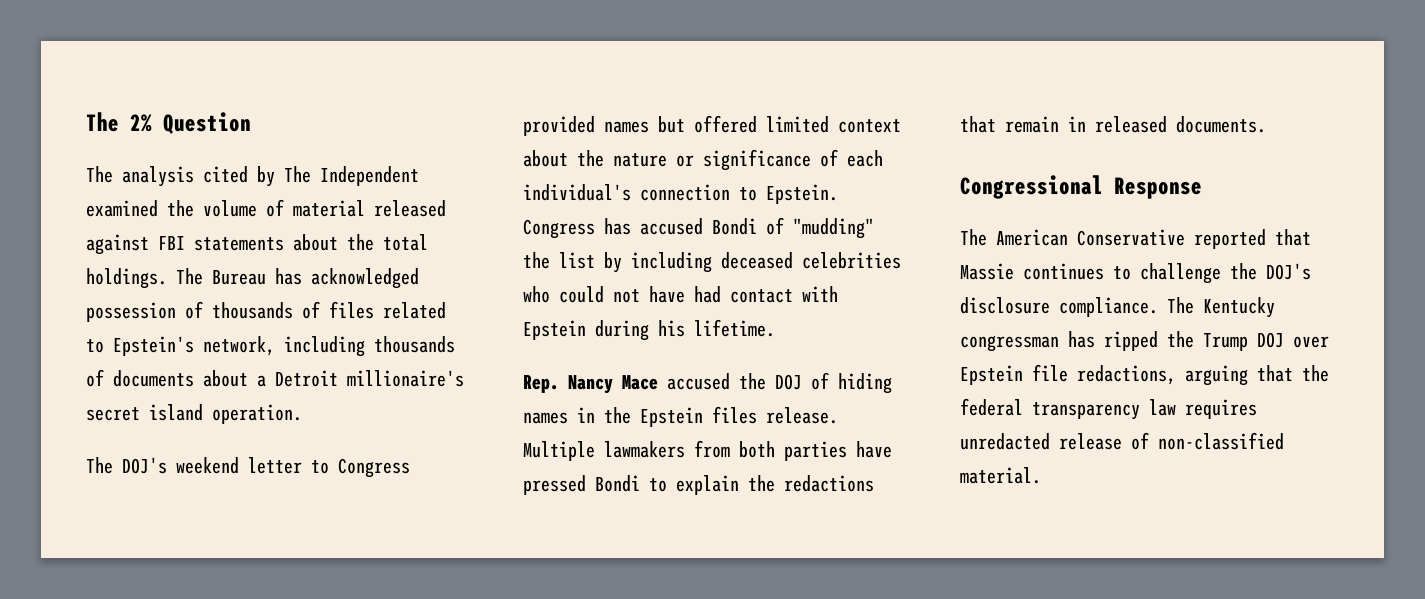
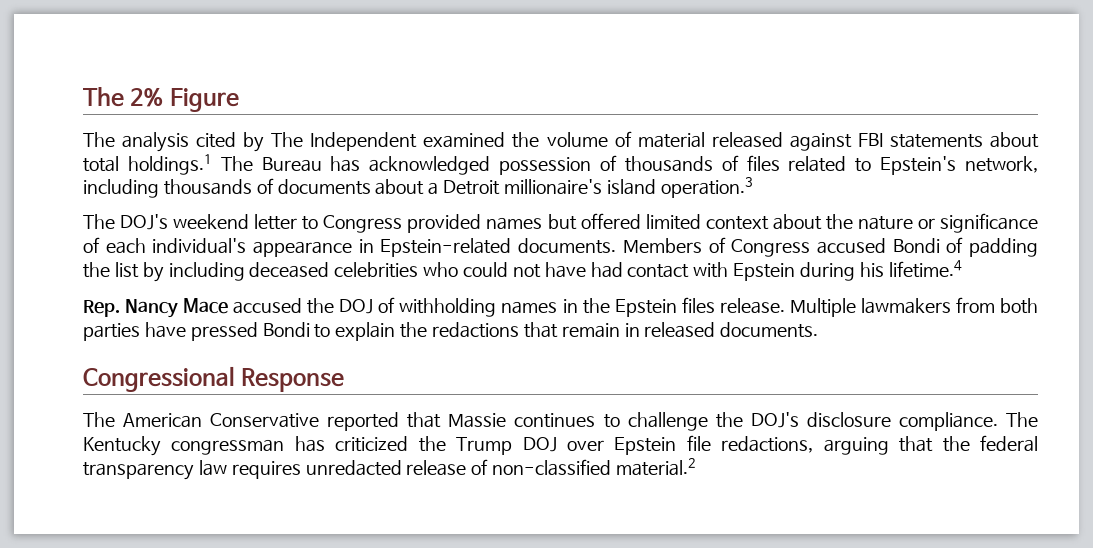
[163,112,251,134] Question -> [170,88,240,112] Figure
[347,234,428,251] [86,268,167,289] the total holdings. -> [83,154,212,175] total holdings.1
[86,404,302,424] secret island operation. -> [606,177,753,198] island operation.3
[640,184,838,204] [523,218,631,239] connection to Epstein. Congress has -> [253,237,811,257] appearance in Epstein-related documents. Members of Congress
[793,218,874,239] "mudding" -> [969,238,1038,257] padding
[694,319,775,337] lifetime. -> [888,260,962,278] lifetime.4
[838,373,892,394] hiding -> [399,298,497,317] withholding
[1104,331,1158,351] ripped -> [335,436,409,452] criticized
[960,467,1041,484] material. -> [615,458,696,476] material.2

